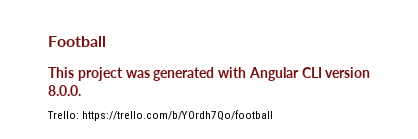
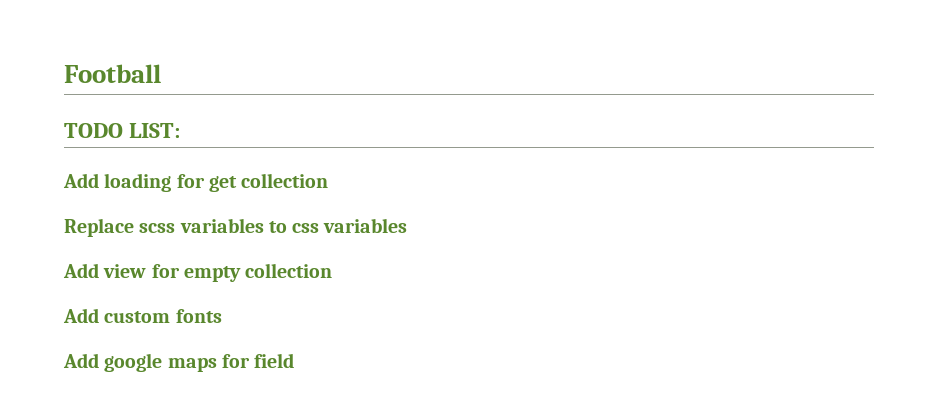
[48,67,371,81] [48,85,81,96] [47,110,274,121] This project was generated with Angular CLI version 8.0.0. // Trello: https://trello.com/b/YOrdh7Qo/football -> [64,123,181,138] [63,173,329,192] [64,218,408,237] [63,263,333,282] [63,308,222,323] [63,353,295,372] TODO LIST: // Add loading for get collection // Replace scss variables to css variables // Add view for empty collection // Add custom fonts // Add google maps for field

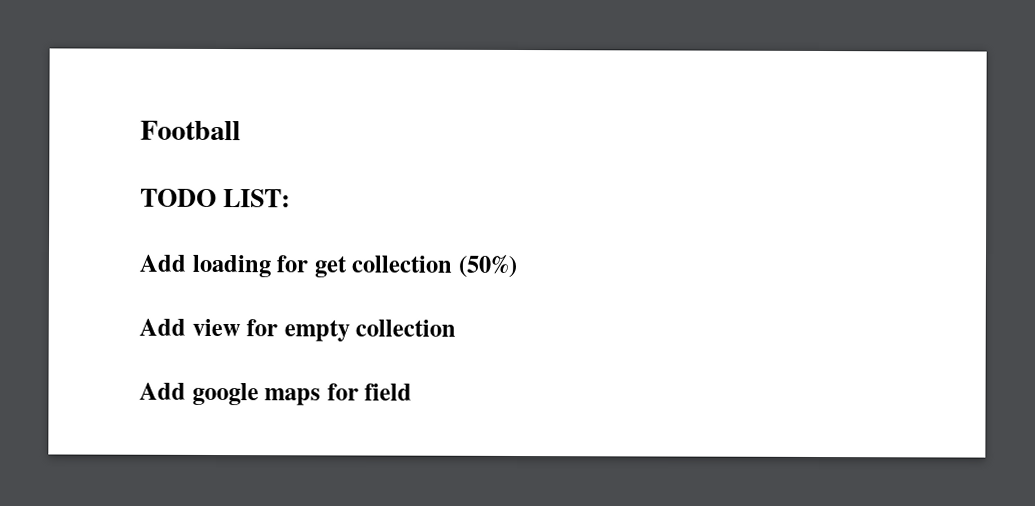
[64,218,408,237] // Replace scss variables to css variables -> [458,254,518,279] (50%)
[63,308,222,323] // Add custom fonts -> (457, 328) none

